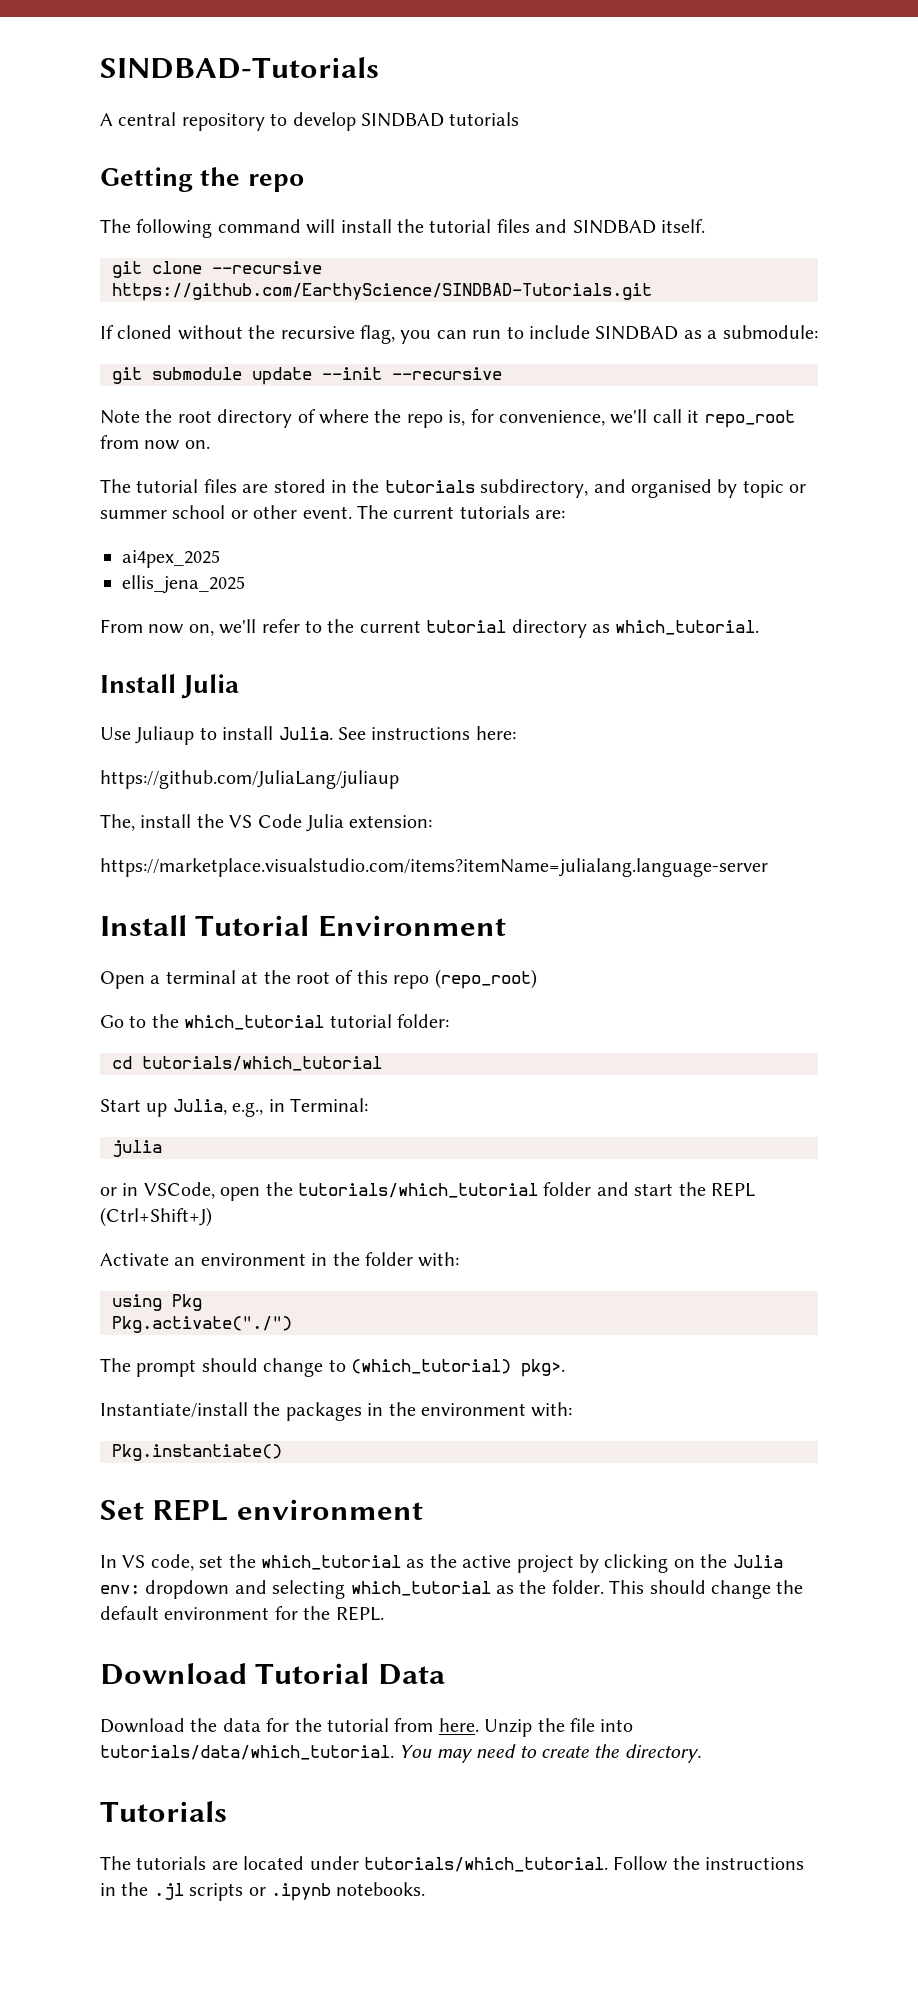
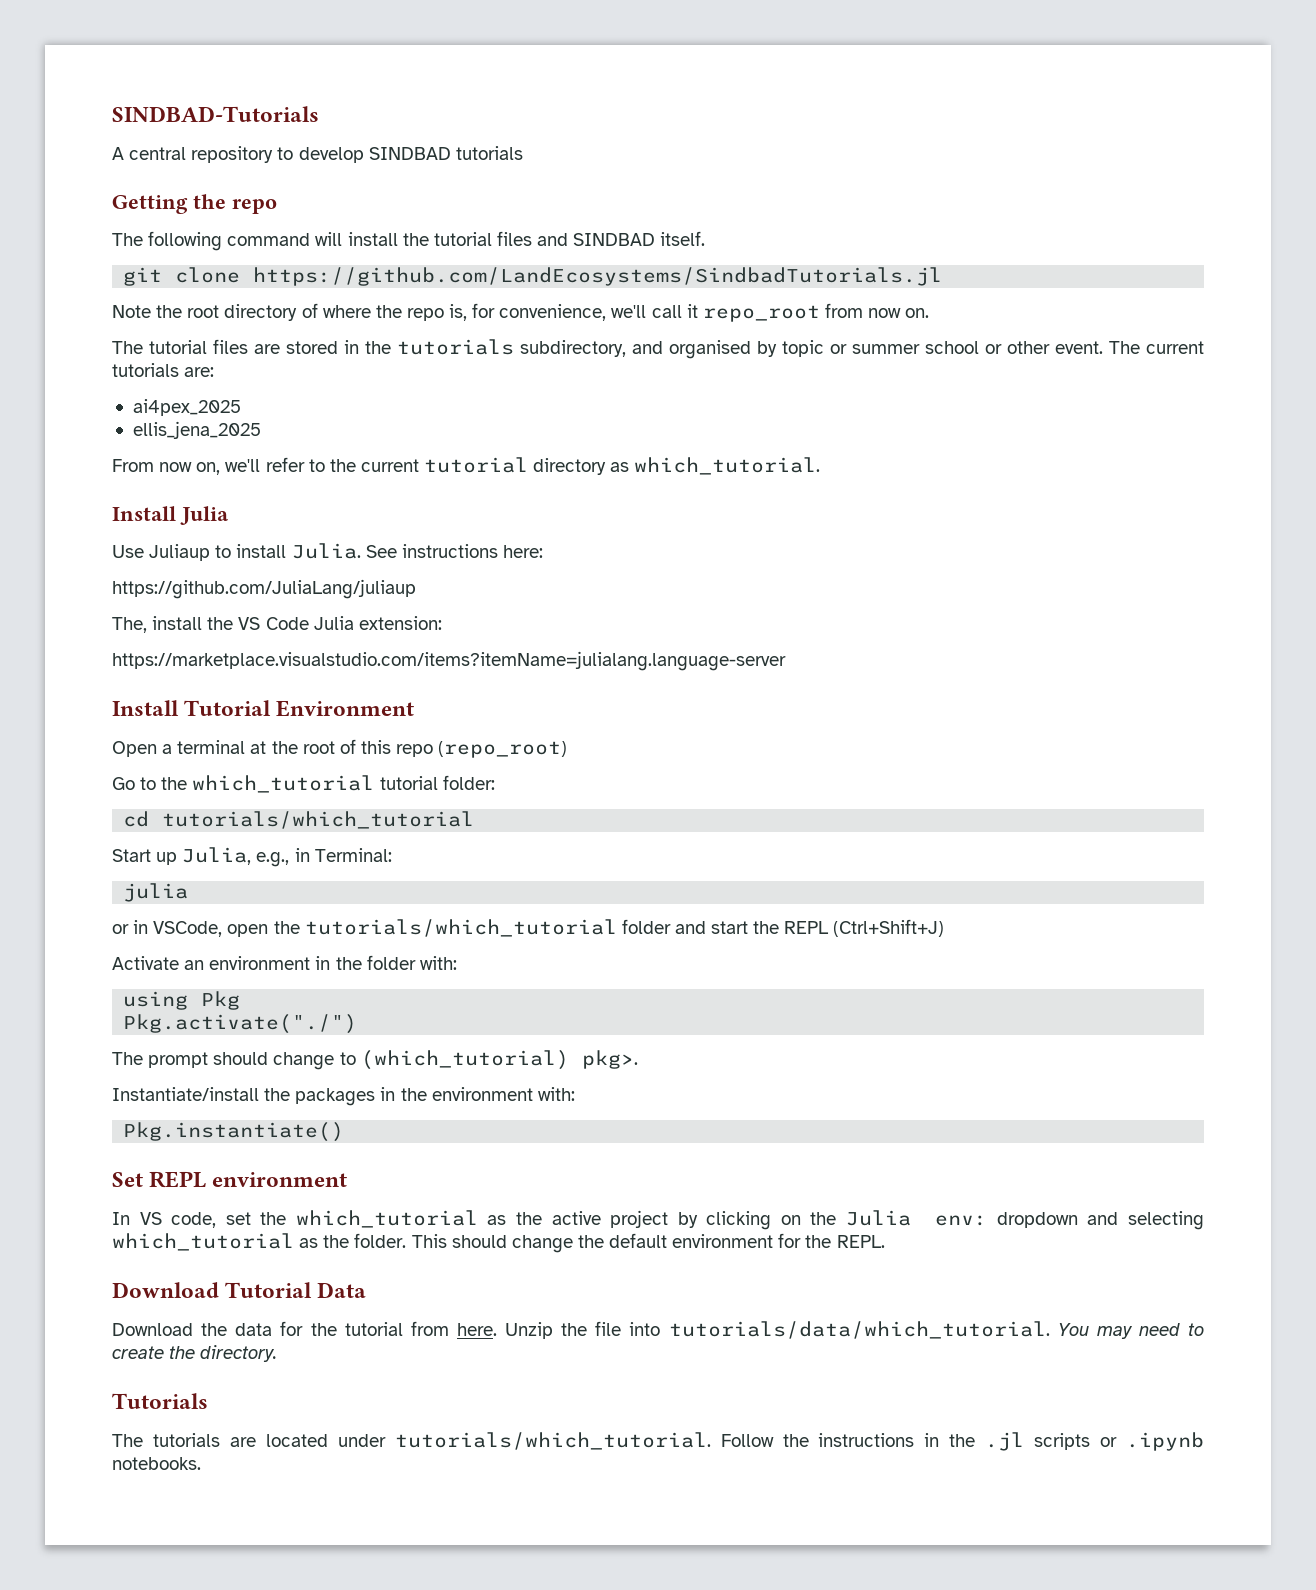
[212,261,322,274] [112,283,652,301] [100,325,818,344] [112,367,502,385] --recursive https://github.com/EarthyScience/SINDBAD-Tutorials.git // If cloned without the recursive flag, you can run to include SINDBAD as a submodule: // git submodule update --init --recursive -> [253,267,943,286] https://github.com/LandEcosystems/SindbadTutorials.jl

